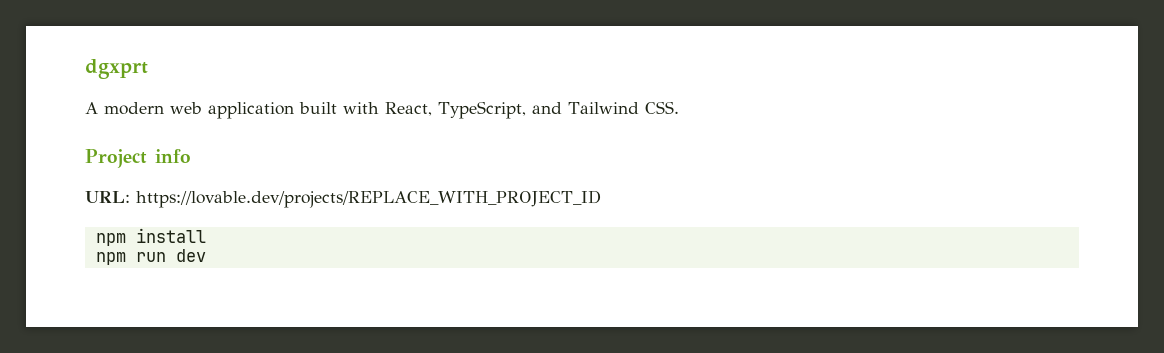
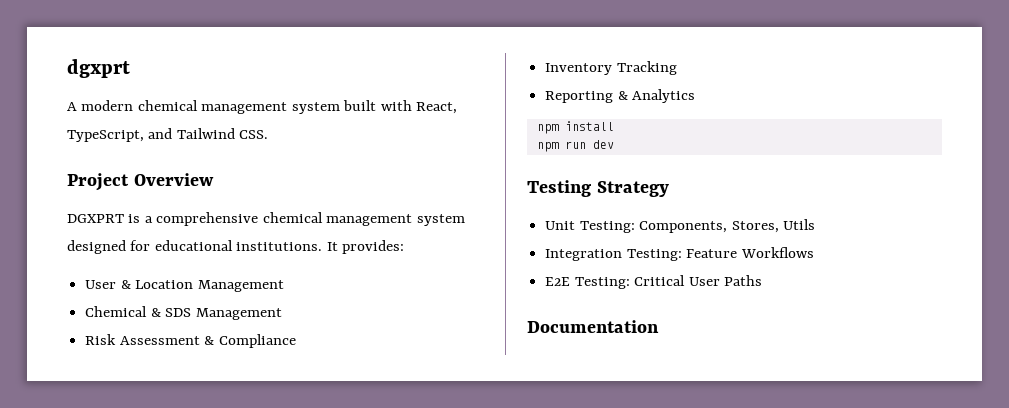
[170,102,294,119] web application -> [137,100,340,114] chemical management system
[155,149,191,163] [85,190,601,208] info // URL: https://lovable.dev/projects/REPLACE_WITH_PROJECT_ID -> [133,173,214,186] [67,212,465,226] [67,240,405,254] [85,280,284,292] [85,306,282,320] [85,334,296,348] [545,61,677,75] [545,89,696,103] Overview // DGXPRT is a comprehensive chemical management system designed for educational institutions. It provides: // User & Location Management // Chemical & SDS Management // Risk Assessment & Compliance // Inventory Tracking // Reporting & Analytics
(206, 255) none -> [527,180,669,197] [545,219,815,233] [545,247,814,261] [545,275,762,289] [527,320,659,333] // Testing Strategy // Unit Testing: Components, Stores, Utils // Integration Testing: Feature Workflows // E2E Testing: Critical User Paths // Documentation

